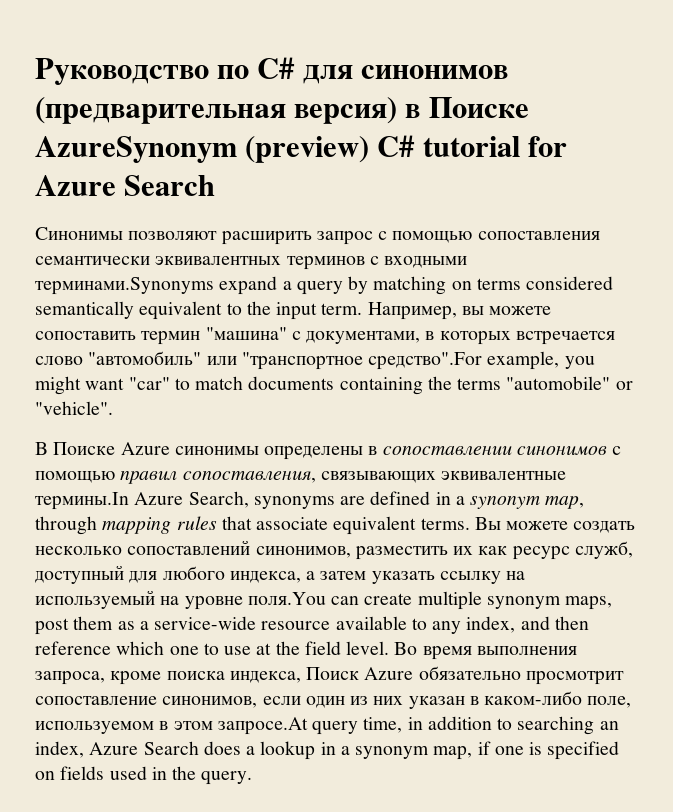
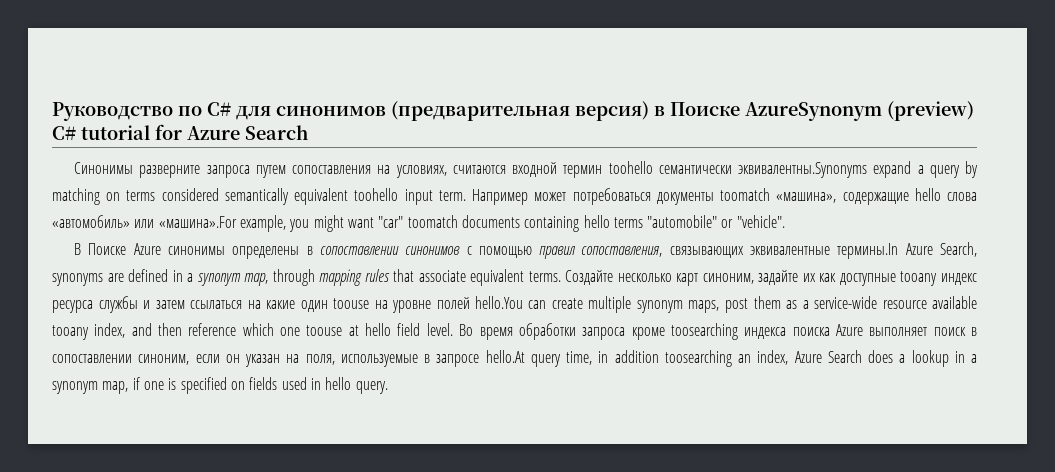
[128,231,600,245] [35,256,468,270] [35,277,214,295] позволяют расширить запрос с помощью сопоставления семантически эквивалентных терминов с входными терминами.Synonyms -> [139,161,867,178] разверните запроса путем сопоставления на условиях, считаются входной термин toohello семантически эквивалентны.Synonyms
[226,301,552,320] [35,327,615,345] [35,351,483,370] to the input term. Например, вы можете сопоставить термин "машина" с документами, в которых встречается слово "автомобиль" или "транспортное средство".For -> [354,188,978,205] [52,215,237,228] toohello input term. Например может потребоваться документы toomatch «машина», содержащие hello слова «автомобиль» или «машина».For
[174,376,244,390] to match -> [407,215,458,228] toomatch
[427,376,452,390] the -> [583,215,610,228] hello
[474,517,636,533] [35,540,633,560] [35,565,526,584] [35,590,326,610] Вы можете создать несколько сопоставлений синонимов, разместить их как ресурс служб, доступный для любого индекса, а затем указать ссылку на используемый на уровне поля.You -> [565,270,977,286] [52,296,524,313] Создайте несколько карт синоним, задайте их как доступные tooany индекс ресурса службы и затем ссылаться на какие один toouse на уровне полей hello.You
[411,618,462,634] to any -> [52,325,89,340] tooany
[203,641,577,660] [35,666,624,685] [35,691,632,709] [35,717,308,735] to use at the field level. Во время выполнения запроса, кроме поиска индекса, Поиск Azure обязательно просмотрит сопоставление синонимов, если один из них указан в каком-либо поле, используемом в этом запросе.At -> [306,323,977,340] [52,350,525,367] toouse at hello field level. Во время обработки запроса кроме toosearching индекса поиска Azure выполняет поиск в сопоставлении синоним, если он указан на поля, используемые в запросе hello.At
[497,716,595,735] to searching -> [664,350,732,367] toosearching
[172,766,197,780] the -> [325,377,352,390] hello

